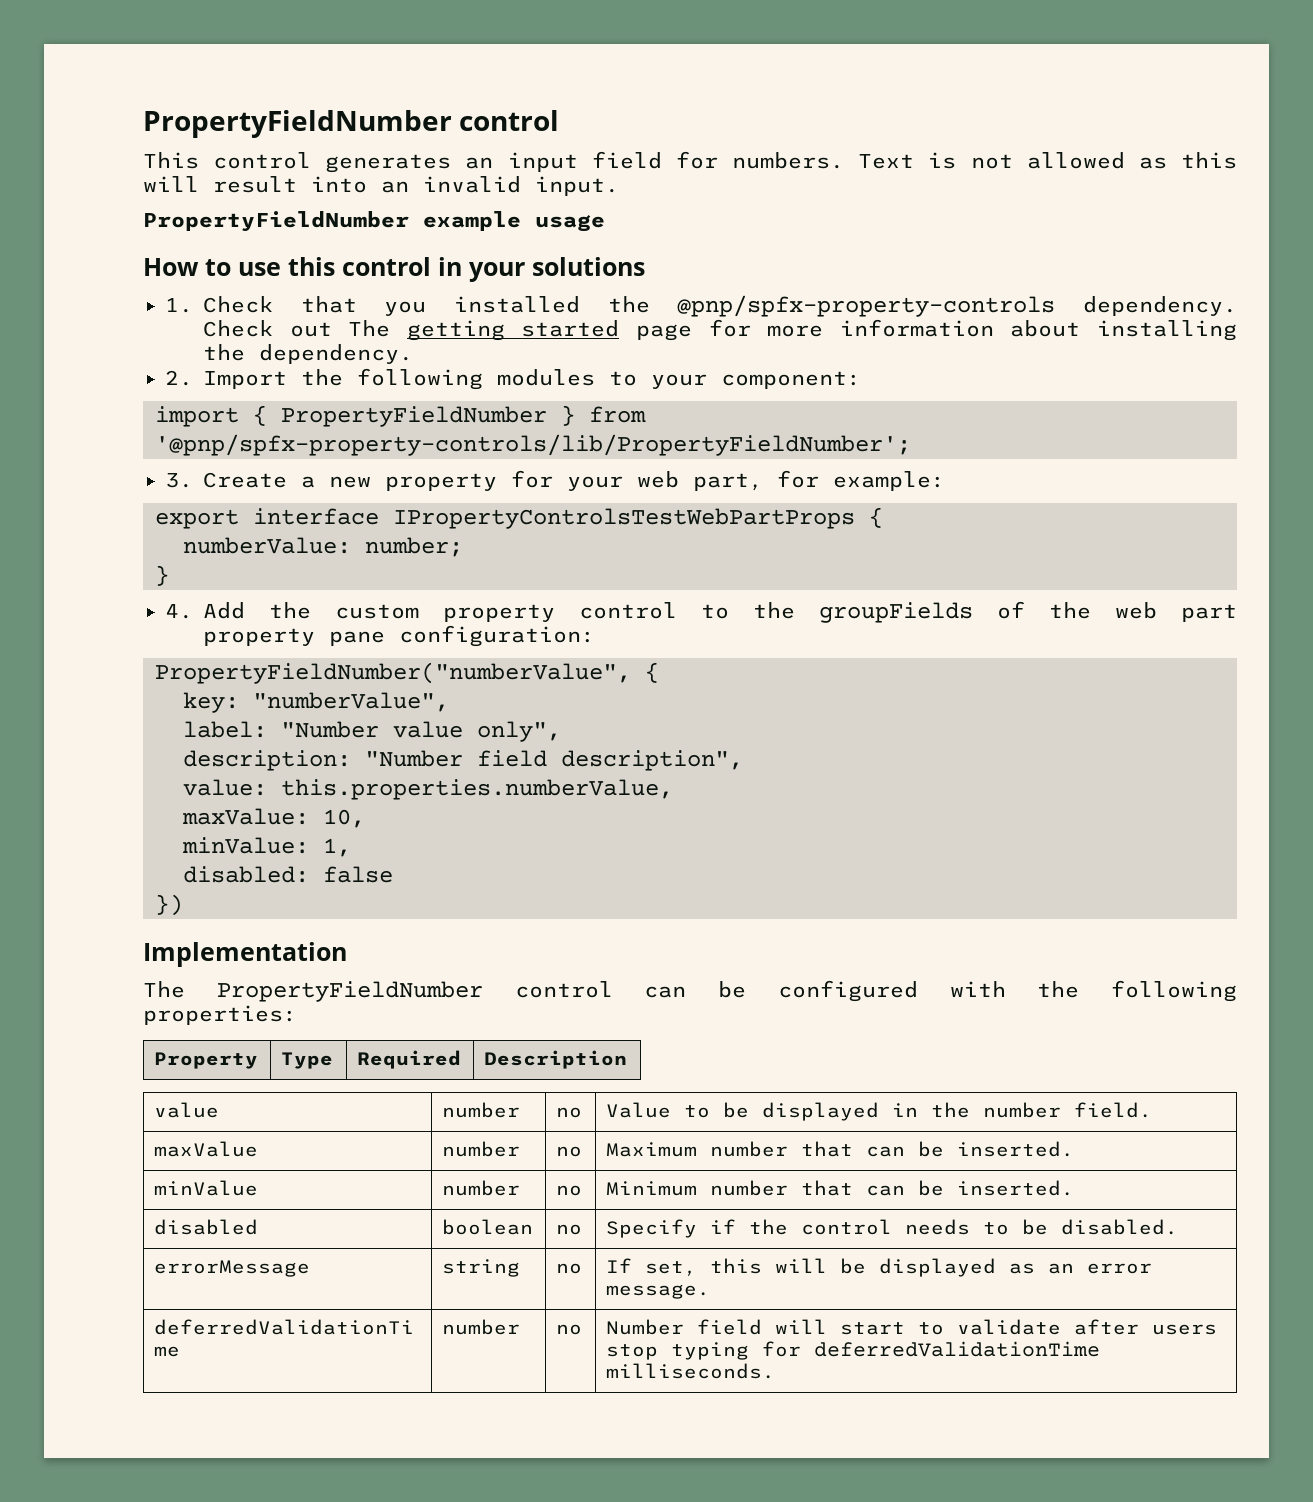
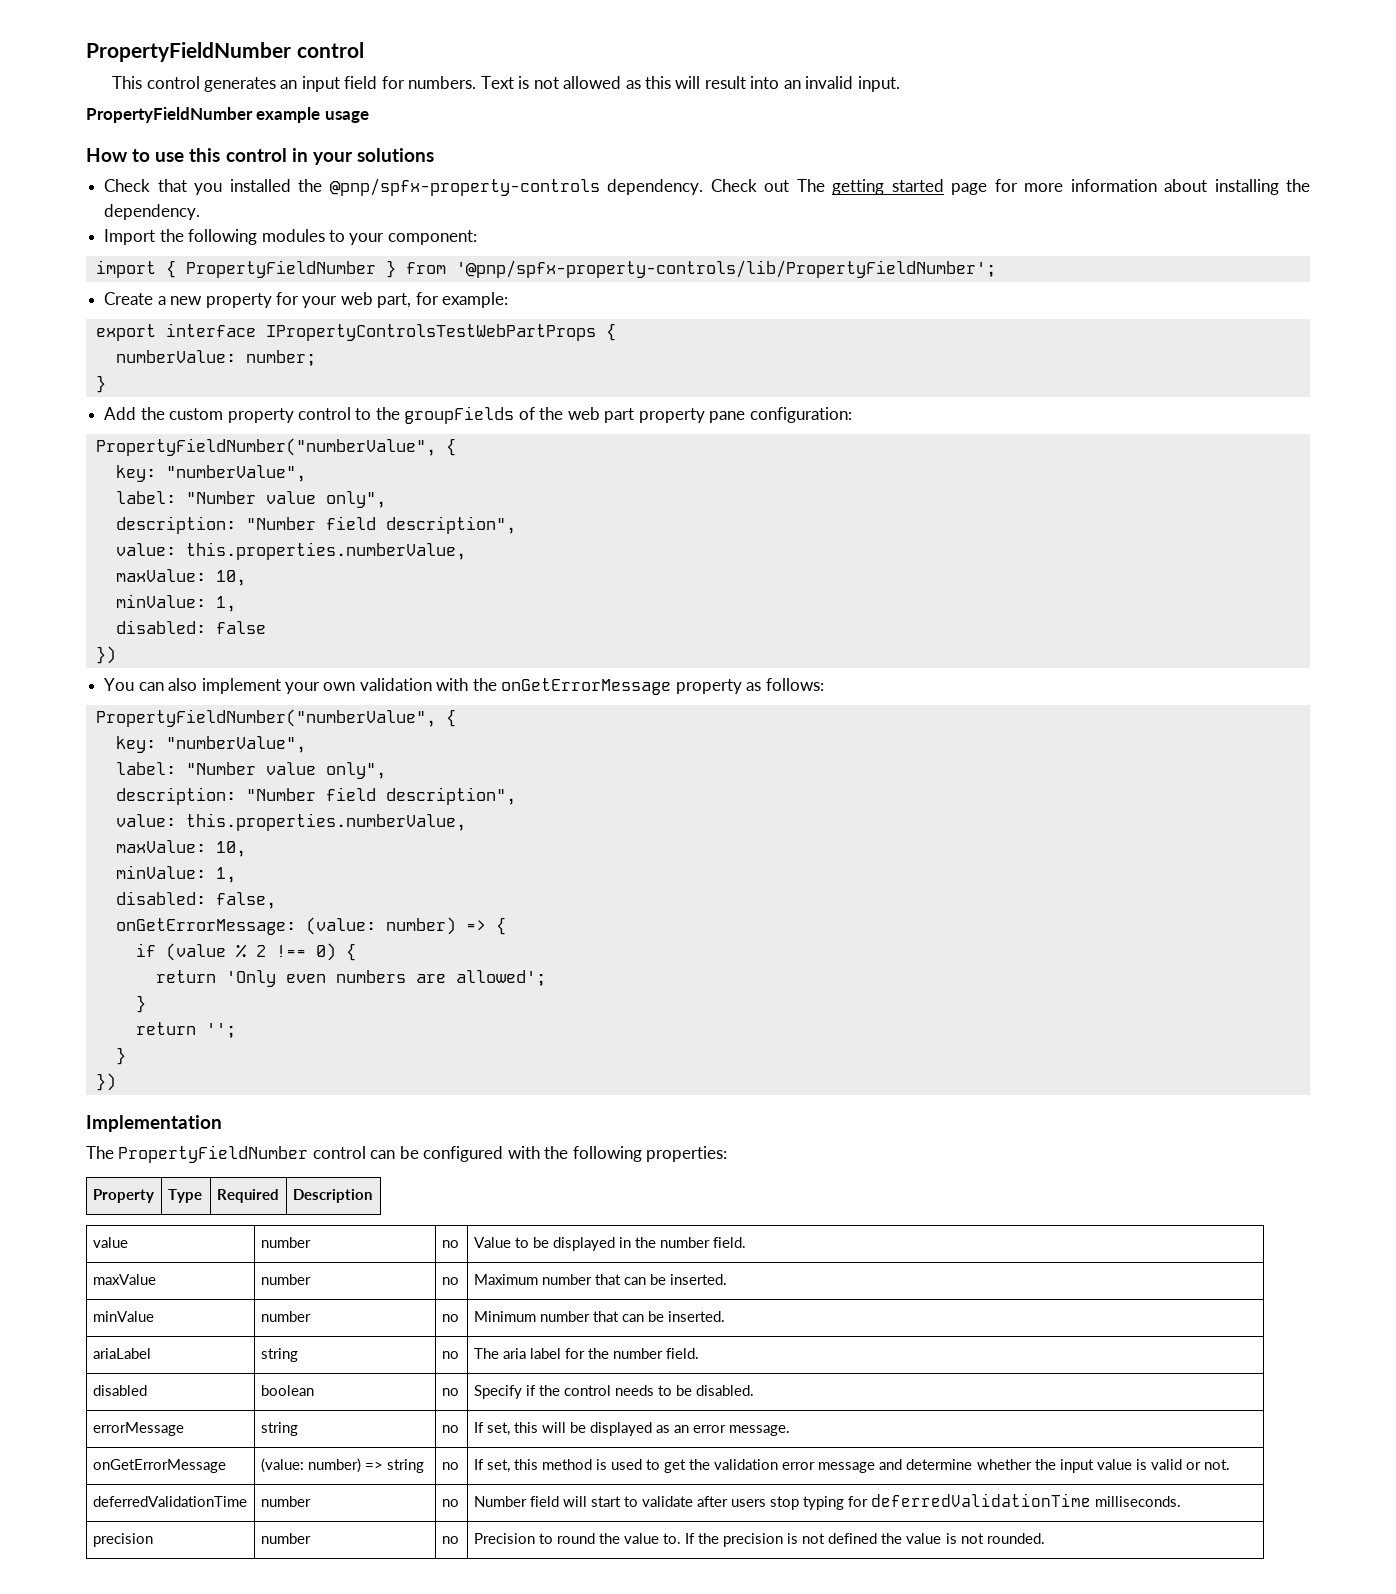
[165,298,193,313] 1. -> (434, 155) none
[165,370,193,386] 2. -> (201, 212) none
[165,473,193,488] 3. -> (996, 269) none
[165,604,193,619] 4. -> (106, 384) none
(183, 905) none -> [104,678,824,695] [95,709,456,727] [115,736,306,753] [115,762,386,779] [115,787,516,805] [115,813,466,831] [115,840,246,857] [115,865,236,883] [115,891,276,909] [115,917,506,935] [135,943,356,961] [155,970,546,987] [135,995,146,1013] [135,1022,236,1038] [115,1047,126,1065] [95,1073,116,1091] // You can also implement your own validation with the onGetErrorMessage property as follows: // PropertyFieldNumber("numberValue", { // key: "numberValue", // label: "Number value only", // description: "Number field description", // value: this.properties.numberValue, // maxValue: 10, // minValue: 1, // disabled: false, // onGetErrorMessage: (value: number) => { // if (value % 2 !== 0) { // return 'Only even numbers are allowed'; // } // return ''; // } // })
(1075, 1188) none -> [92,1348,151,1359] [260,1348,298,1362] [441,1351,459,1359] [473,1348,700,1359] // ariaLabel | string | no | The aria label for the number field.
(711, 1291) none -> [92,1459,226,1473] [260,1458,424,1473] [441,1462,459,1470] [473,1459,1230,1473] // onGetErrorMessage | (value: number) => string | no | If set, this method is used to get the validation error message and determine whether the input value is valid or not.
(776, 1371) none -> [92,1533,153,1547] [260,1533,311,1544] [441,1536,459,1544] [473,1533,1045,1547] // precision | number | no | Precision to round the value to. If the precision is not defined the value is not rounded.

